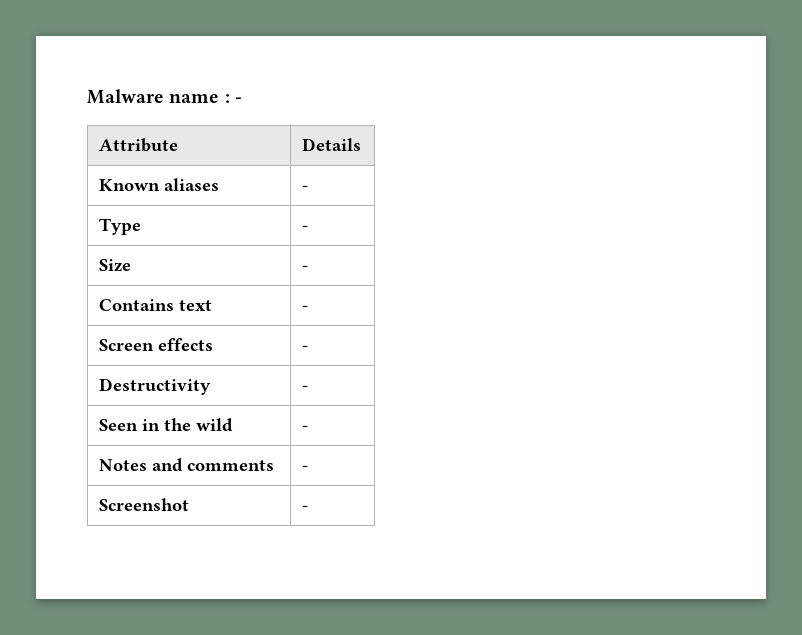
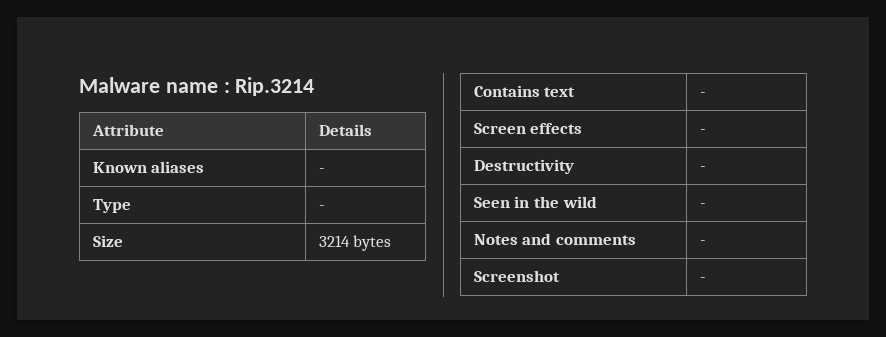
[234,97,242,103] - -> [235,77,315,96] Rip.3214
[302,265,309,271] - -> [318,235,392,251] 3214 bytes

